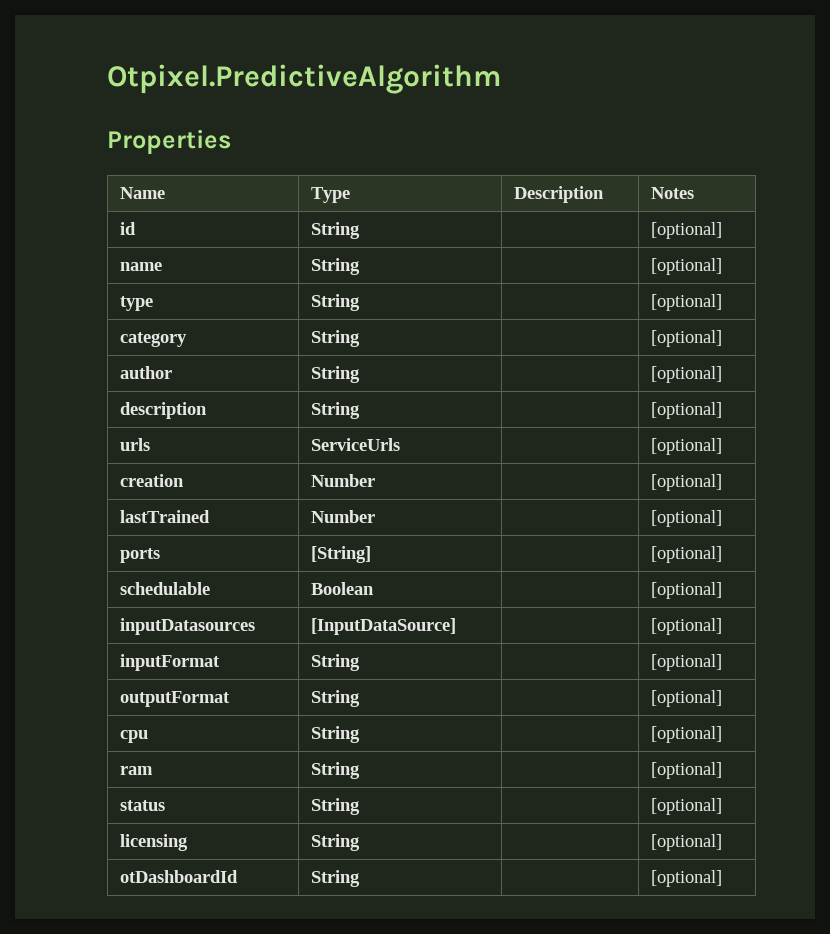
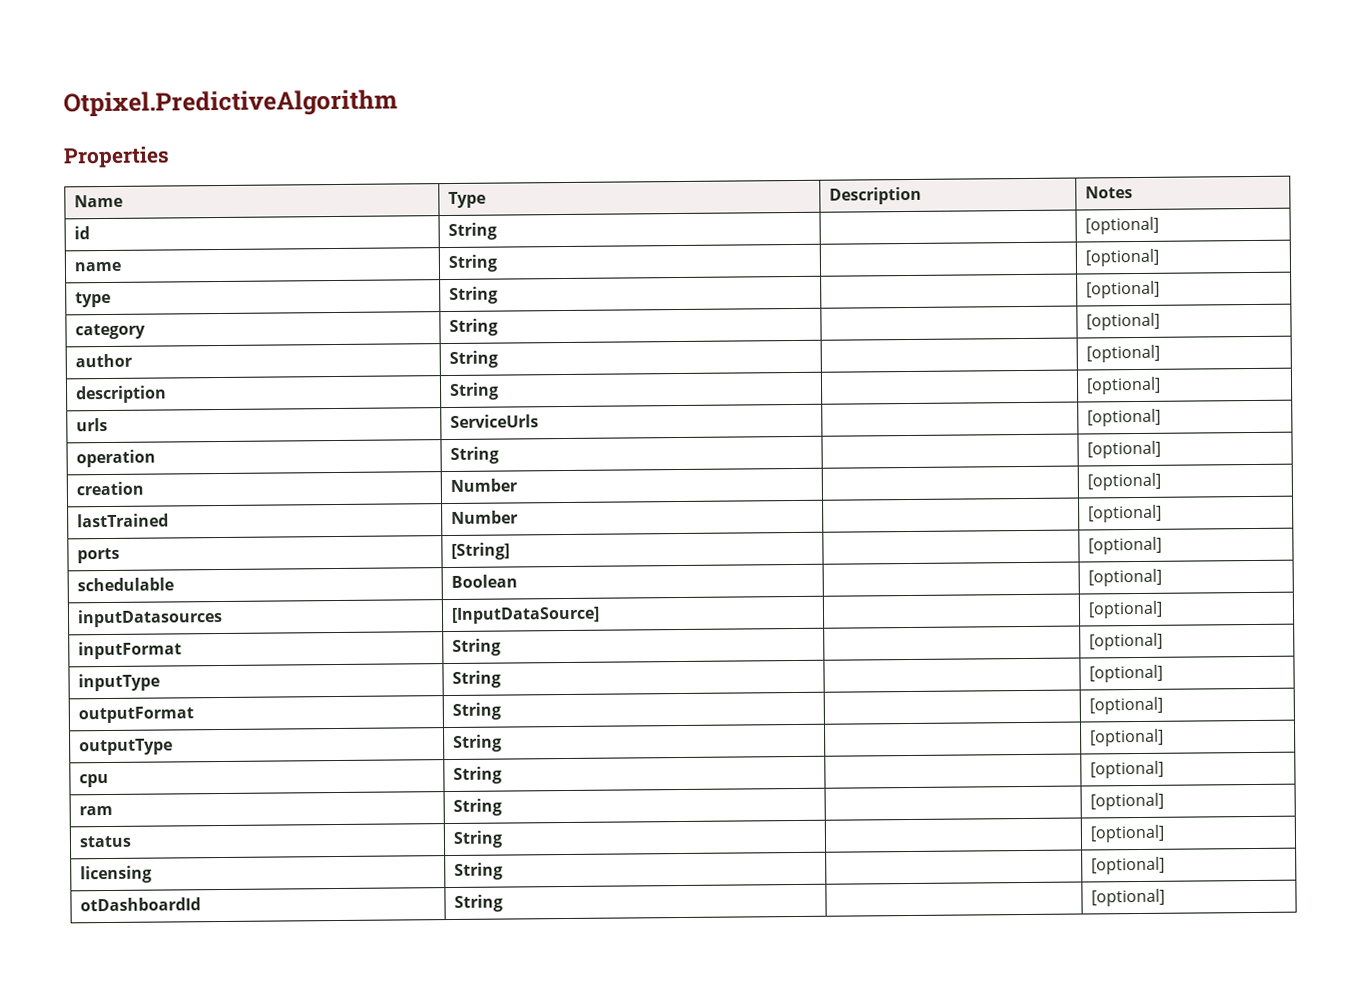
(723, 446) none -> [76,449,157,468] [450,446,500,464] [1087,440,1162,459] // operation | String | | [optional]
(723, 662) none -> [78,673,161,692] [452,670,502,688] [1089,664,1164,683] // inputType | String | | [optional]
(723, 698) none -> [79,738,174,756] [453,734,503,752] [1090,728,1165,747] // outputType | String | | [optional]

